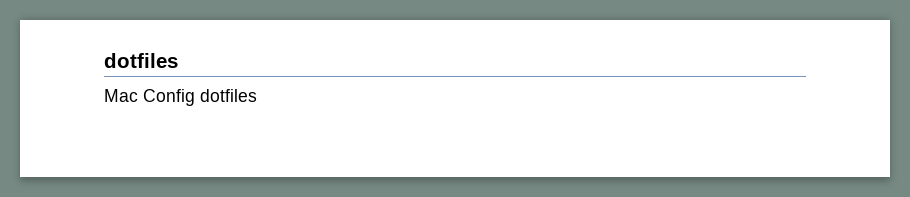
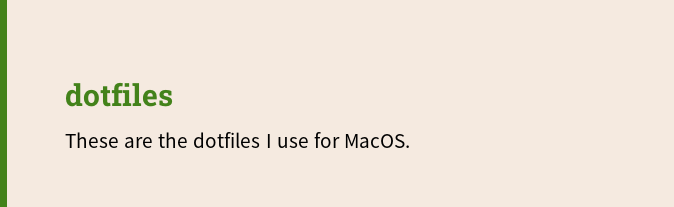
[104,89,257,106] Mac Config dotfiles -> [65,132,410,148] These are the dotfiles I use for MacOS.

